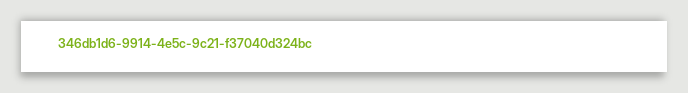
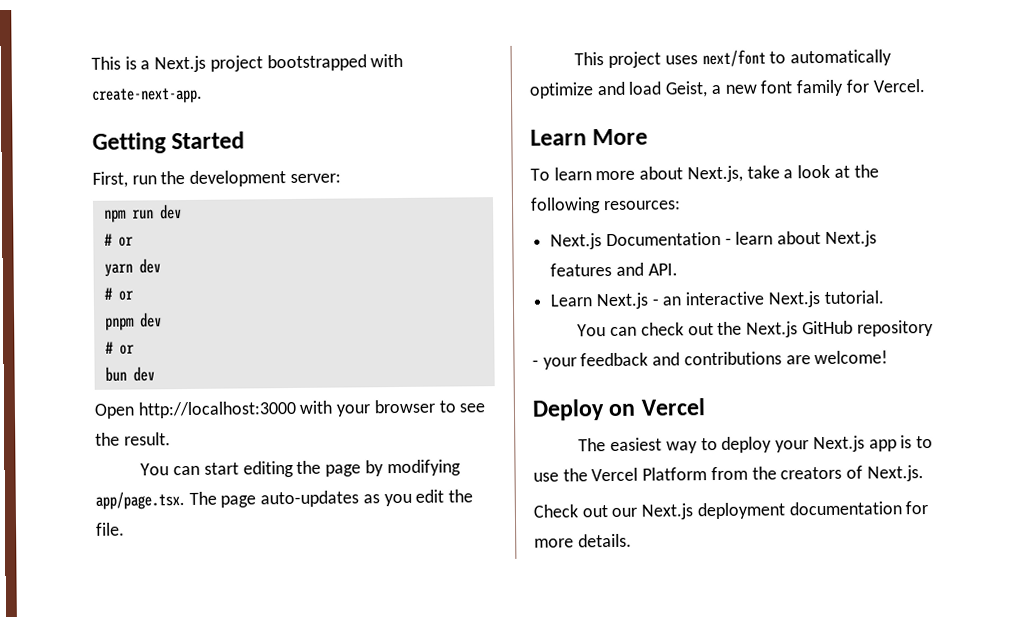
[58,38,312,48] 346db1d6-9914-4e5c-9c21-f37040d324bc -> [91,53,404,73] [91,87,203,104] [92,131,246,154] [92,170,341,188] [103,204,182,223] [103,233,134,247] [103,258,161,277] [103,287,134,301] [104,312,162,331] [104,341,135,355] [104,366,155,382] [94,399,486,419] [95,432,171,446] [140,459,461,478] [95,489,474,510] [96,522,125,536] [574,49,893,69] [529,79,925,99] [530,128,649,146] [530,164,879,183] [530,197,681,214] [550,230,877,250] [550,262,678,277] [550,290,884,310] [577,319,934,338] [532,350,889,370] [532,398,706,421] [578,435,934,454] [533,465,924,482] [533,501,929,520] [534,533,632,548] This is a Next.js project bootstrapped with create-next-app. // Getting Started // First, run the development server: // npm run dev // # or // yarn dev // # or // pnpm dev // # or // bun dev // Open http://localhost:3000 with your browser to see the result. // You can start editing the page by modifying app/page.tsx. The page auto-updates as you edit the file. // This project uses next/font to automatically optimize and load Geist, a new font family for Vercel. // Learn More // To learn more about Next.js, take a look at the following resources: // Next.js Documentation - learn about Next.js features and API. // Learn Next.js - an interactive Next.js tutorial. // You can check out the Next.js GitHub repository - your feedback and contributions are welcome! // Deploy on Vercel // The easiest way to deploy your Next.js app is to use the Vercel Platform from the creators of Next.js. // Check out our Next.js deployment documentation for more details.

